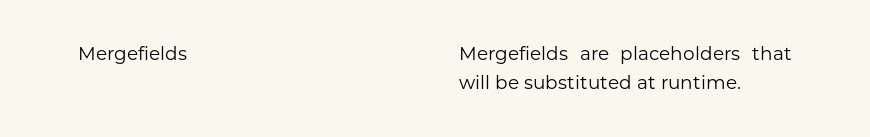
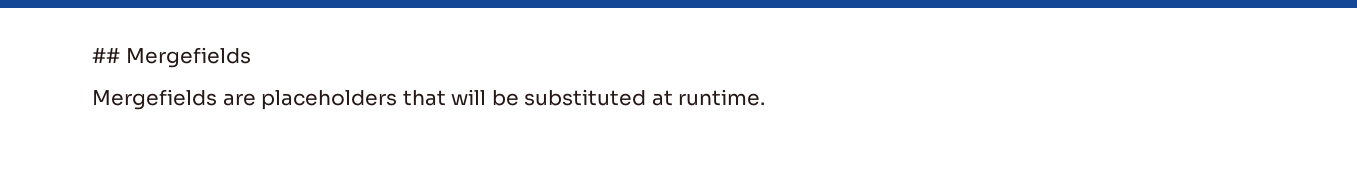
(78, 55) none -> [92,48,120,63] ##

